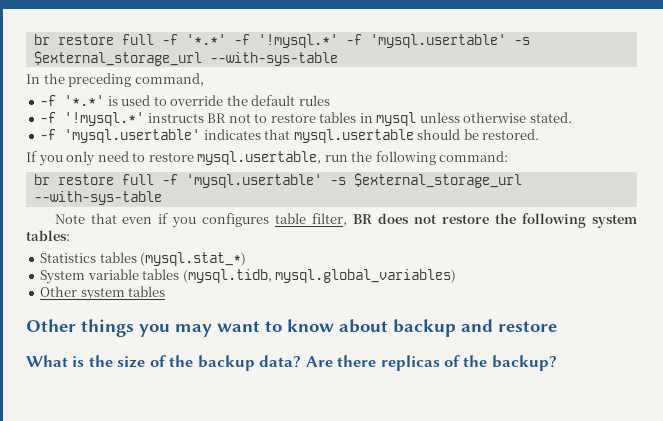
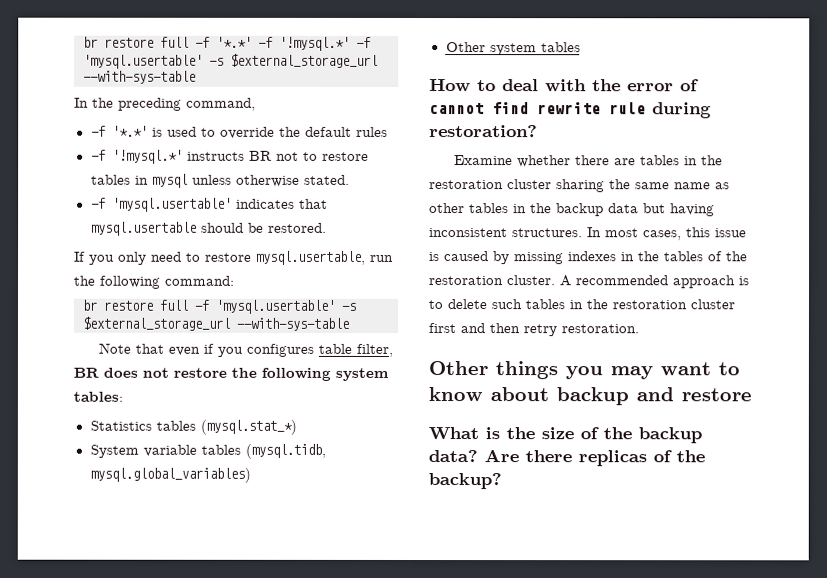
(166, 291) none -> [429,79,699,92] [429,102,712,119] [429,125,538,138] [453,155,723,168] [429,179,730,193] [429,203,715,217] [429,227,747,241] [429,251,748,265] [429,275,750,289] [428,299,735,310] [428,323,639,337] // How to deal with the error of cannot find rewrite rule during restoration? // Examine whether there are tables in the restoration cluster sharing the same name as other tables in the backup data but having inconsistent structures. In most cases, this issue is caused by missing indexes in the tables of the restoration cluster. A recommended approach is to delete such tables in the restoration cluster first and then retry restoration.

